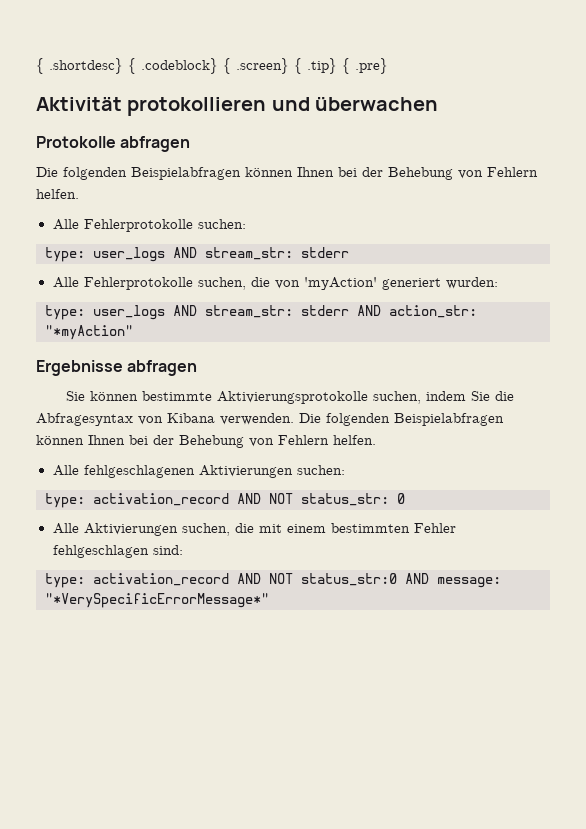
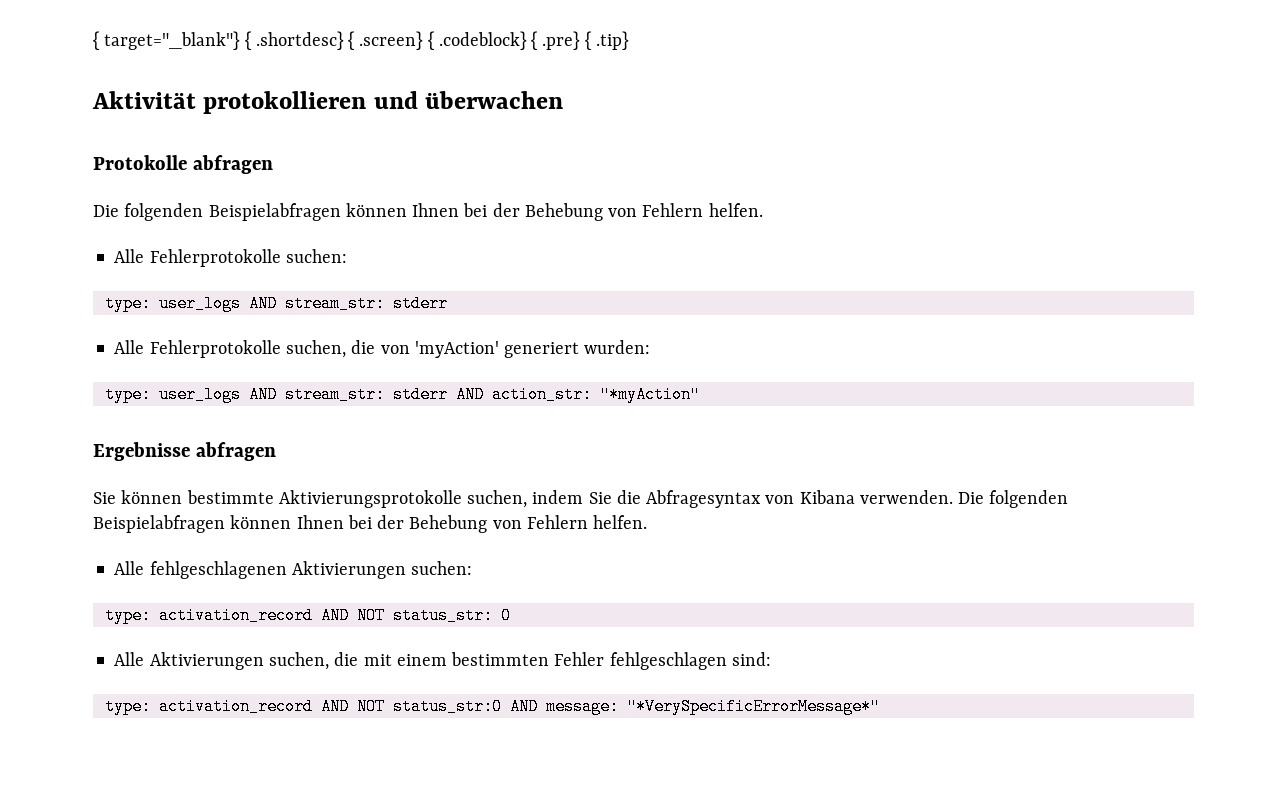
[36,58,123,74] { .shortdesc} -> [93,31,424,50] { target="_blank"} { .shortdesc} { .screen}
[236,58,289,74] .screen} -> [542,31,581,50] .pre}
[342,58,388,74] { .pre} -> (629, 40) none

